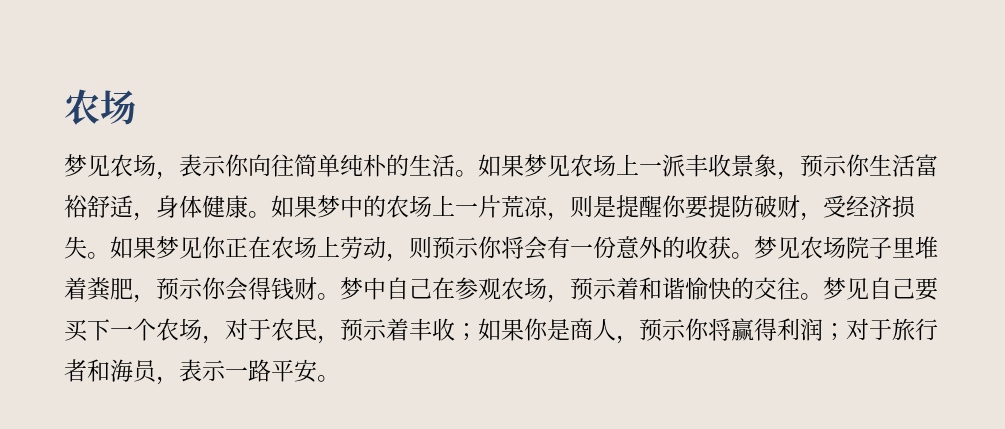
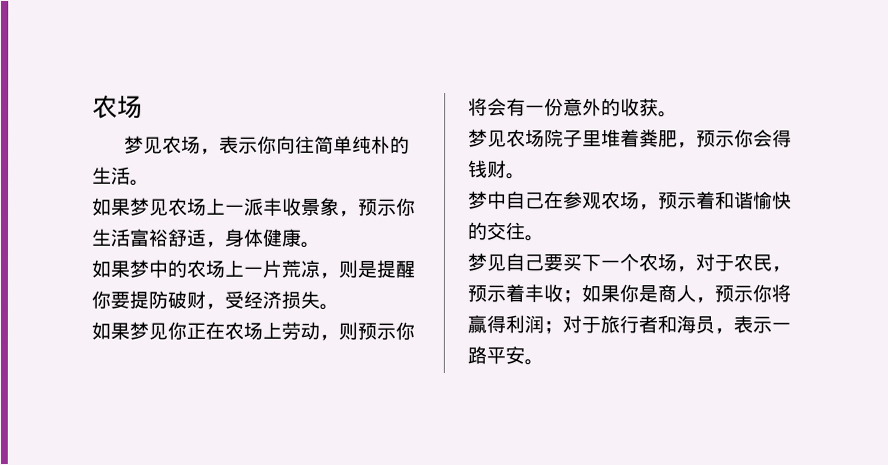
(478, 173) none -> (150, 182) //
(271, 214) none -> (320, 244) //
(110, 255) none -> (339, 306) //
(754, 255) none -> (678, 114) //
(340, 296) none -> (526, 176) //
(823, 296) none -> (544, 238) //

